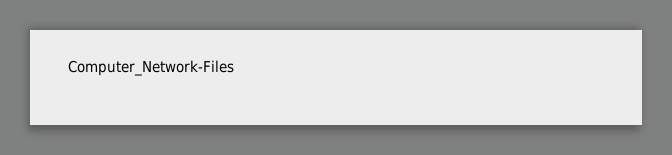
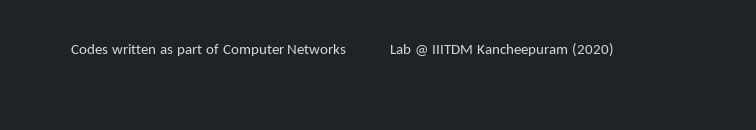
[68,60,234,76] Computer_Network-Files -> [71,43,614,57] Codes written as part of Computer Networks Lab @ IIITDM Kancheepuram (2020)

